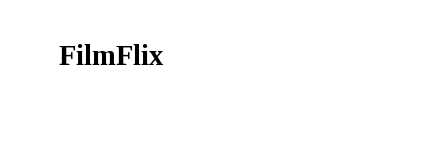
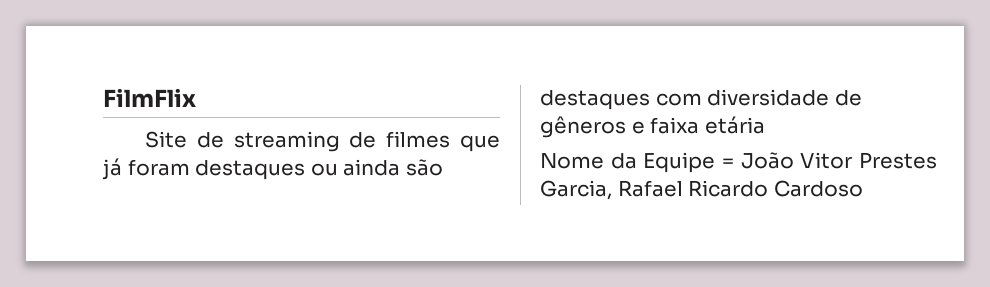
(164, 54) none -> [145,131,501,152] [102,158,443,180] [540,89,862,110] [540,116,765,138] [540,152,937,173] [540,180,863,200] // Site de streaming de filmes que já foram destaques ou ainda são destaques com diversidade de gêneros e faixa etária // Nome da Equipe = João Vitor Prestes Garcia, Rafael Ricardo Cardoso

